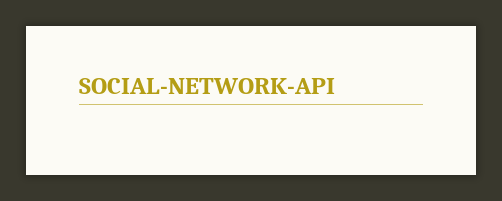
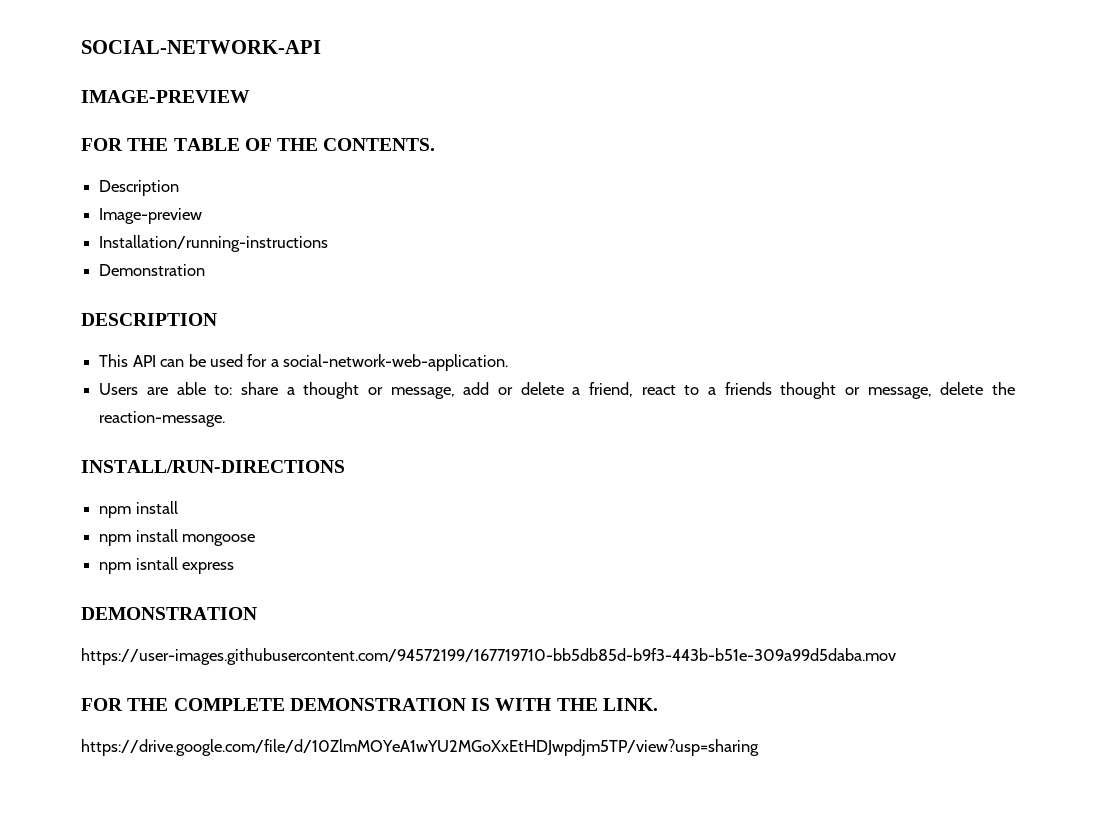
(335, 86) none -> [81,90,250,103] [81,138,436,151] [99,180,180,196] [99,208,203,224] [99,235,329,252] [99,264,206,276] [81,313,217,326] [99,354,509,371] [99,382,1015,399] [99,411,226,427] [81,460,345,473] [99,501,178,518] [99,529,256,546] [99,557,235,574] [81,607,257,620] [81,648,896,665] [81,698,658,711] [81,739,759,756] // IMAGE-PREVIEW // FOR THE TABLE OF THE CONTENTS. // Description // Image-preview // Installation/running-instructions // Demonstration // DESCRIPTION // This API can be used for a social-network-web-application. // Users are able to: share a thought or message, add or delete a friend, react to a friends thought or message, delete the reaction-message. // INSTALL/RUN-DIRECTIONS // npm install // npm install mongoose // npm isntall express // DEMONSTRATION // https://user-images.githubusercontent.com/94572199/167719710-bb5db85d-b9f3-443b-b51e-309a99d5daba.mov // FOR THE COMPLETE DEMONSTRATION IS WITH THE LINK. // https://drive.google.com/file/d/10ZlmMOYeA1wYU2MGoXxEtHDJwpdjm5TP/view?usp=sharing

